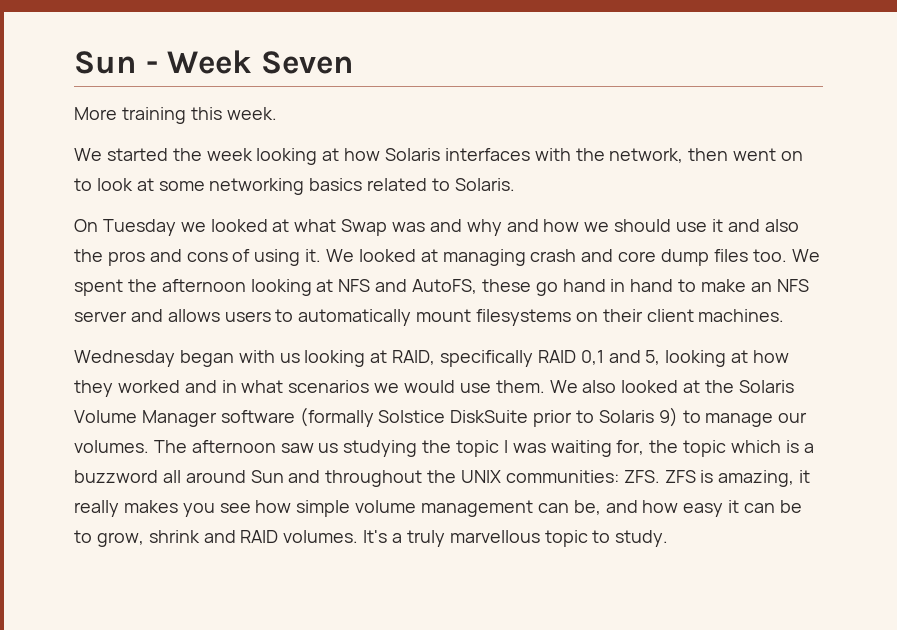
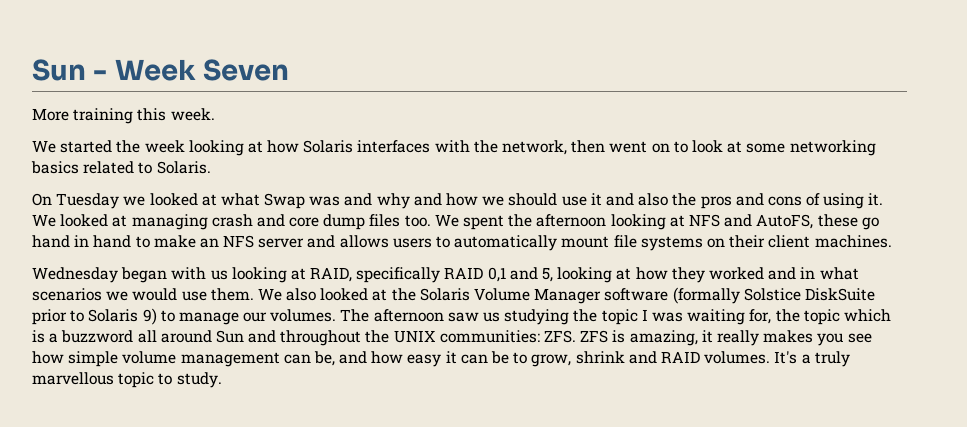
[476,309,572,326] filesystems -> [613,235,703,251] file systems

